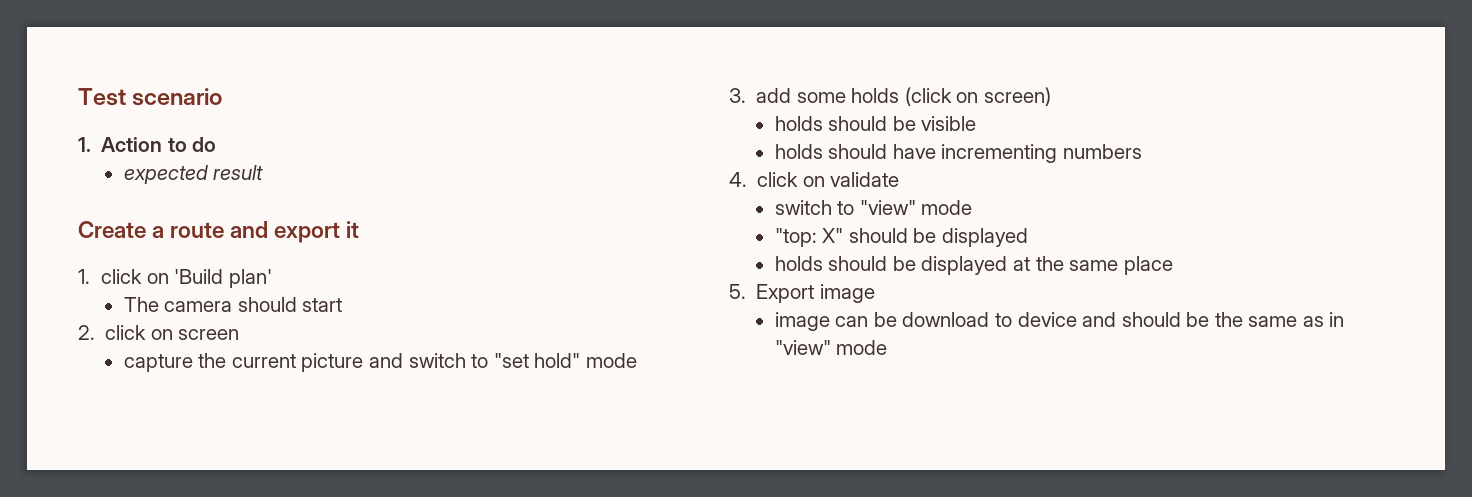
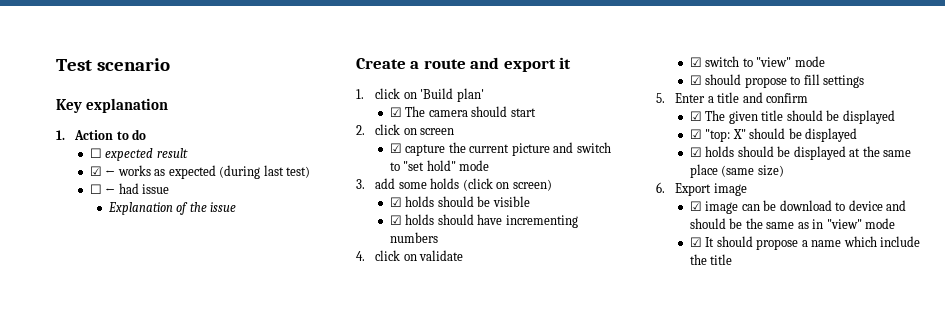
(223, 97) none -> [56,98,168,113] // Key explanation
(217, 144) none -> [89,148,102,158] ☐
(264, 172) none -> [89,165,311,179] [89,183,170,194] [107,202,237,215] // ☑ ← works as expected (during last test) // ☐ ← had issue // Explanation of the issue
(272, 278) none -> [389,107,402,117] ☑
(240, 334) none -> [389,143,402,153] ☑
(1051, 96) none -> [389,197,402,207] ☑
(977, 123) none -> [389,215,402,225] ☑
(900, 179) none -> [689,57,702,67] ☑
(973, 207) none -> [689,74,865,88] [656,92,809,103] [689,110,895,124] [689,129,702,139] ☑ should propose to fill settings // 5. Enter a title and confirm // ☑ The given title should be displayed // ☑
(1029, 237) none -> [689,147,702,157] ☑
[729,284,746,299] // 5. -> [721,165,784,177] [656,182,665,193] (same size) // 6.
(875, 293) none -> [689,201,702,211] ☑
(888, 347) none -> [689,236,921,250] [689,254,733,265] // ☑ It should propose a name which include the title

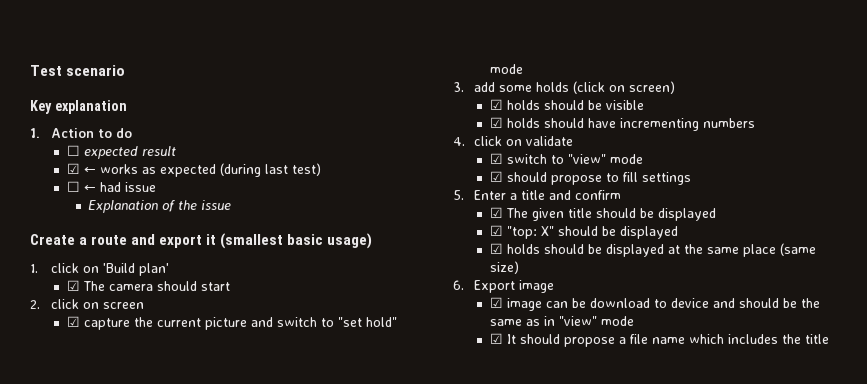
(572, 63) none -> [220,233,373,249] (smallest basic usage)
(808, 243) none -> [629,334,648,344] file
[880,236,921,247] include -> [727,334,778,344] includes

